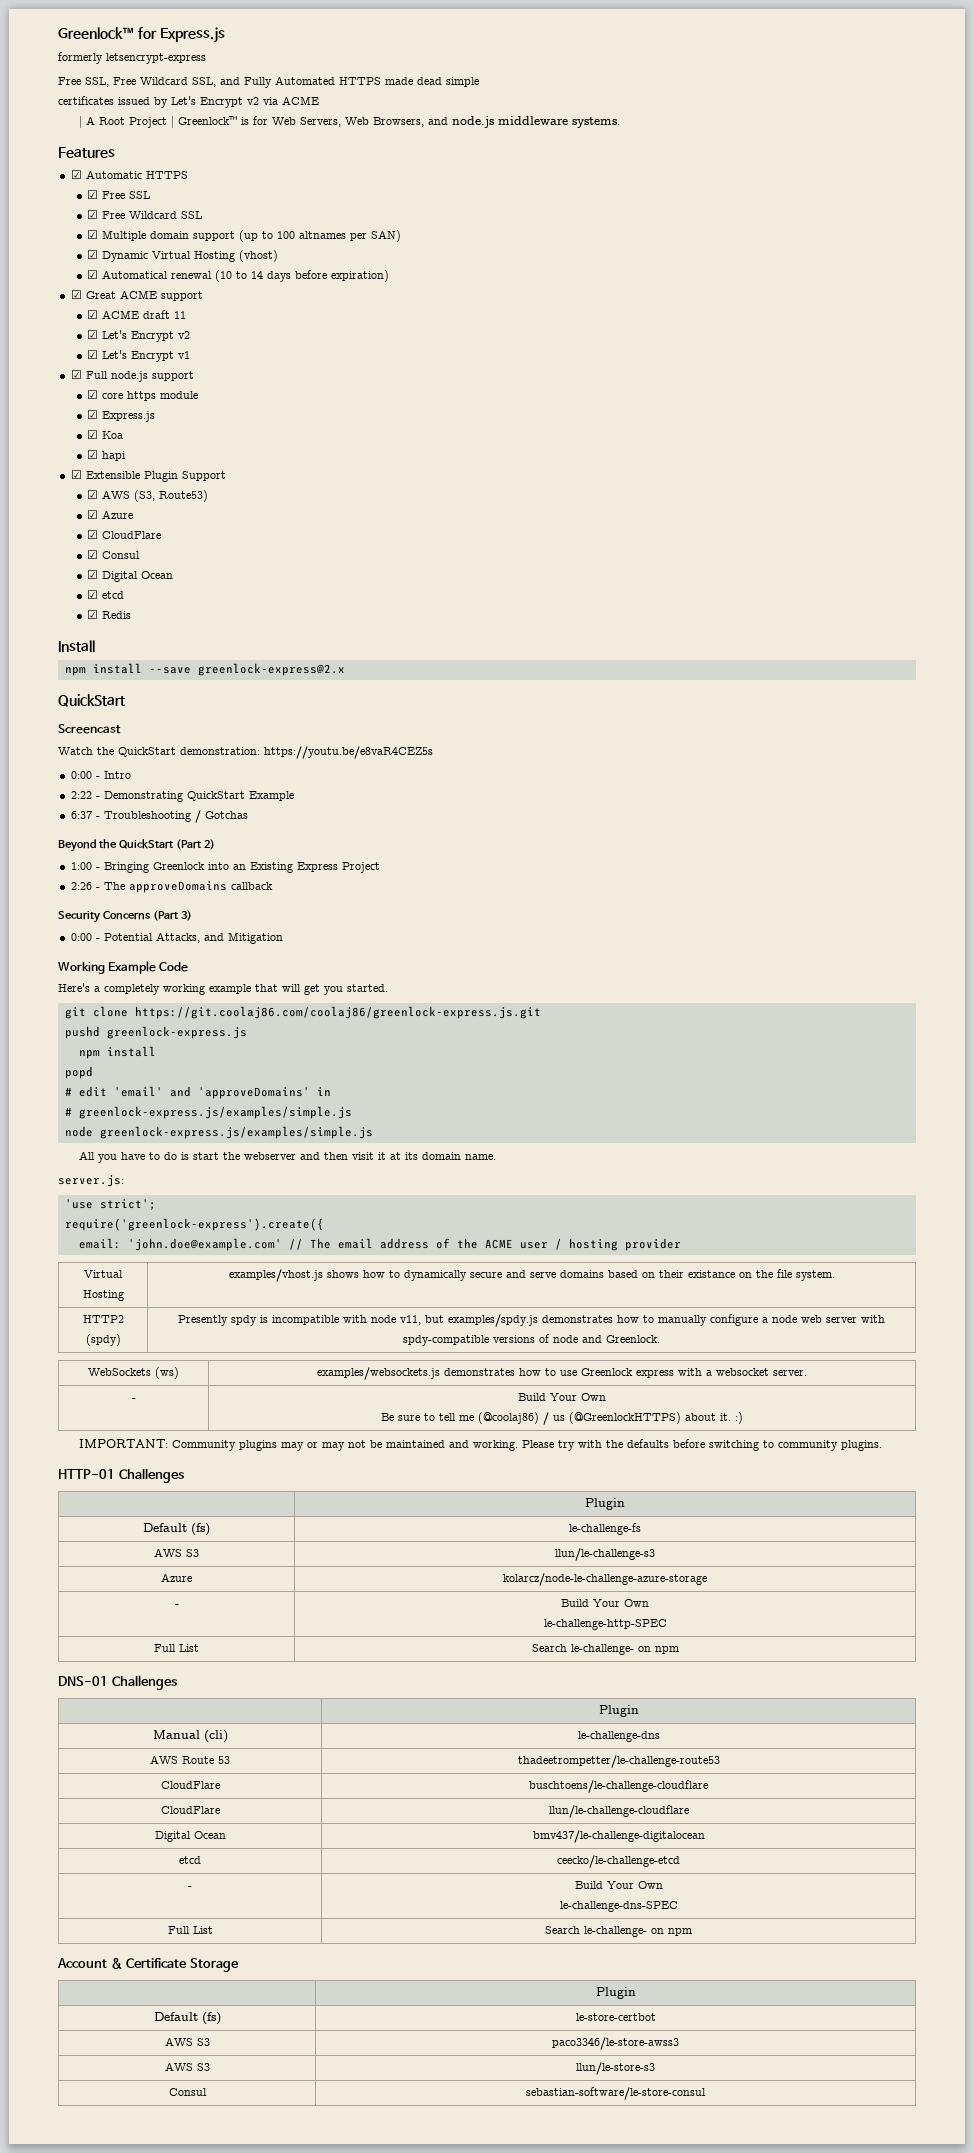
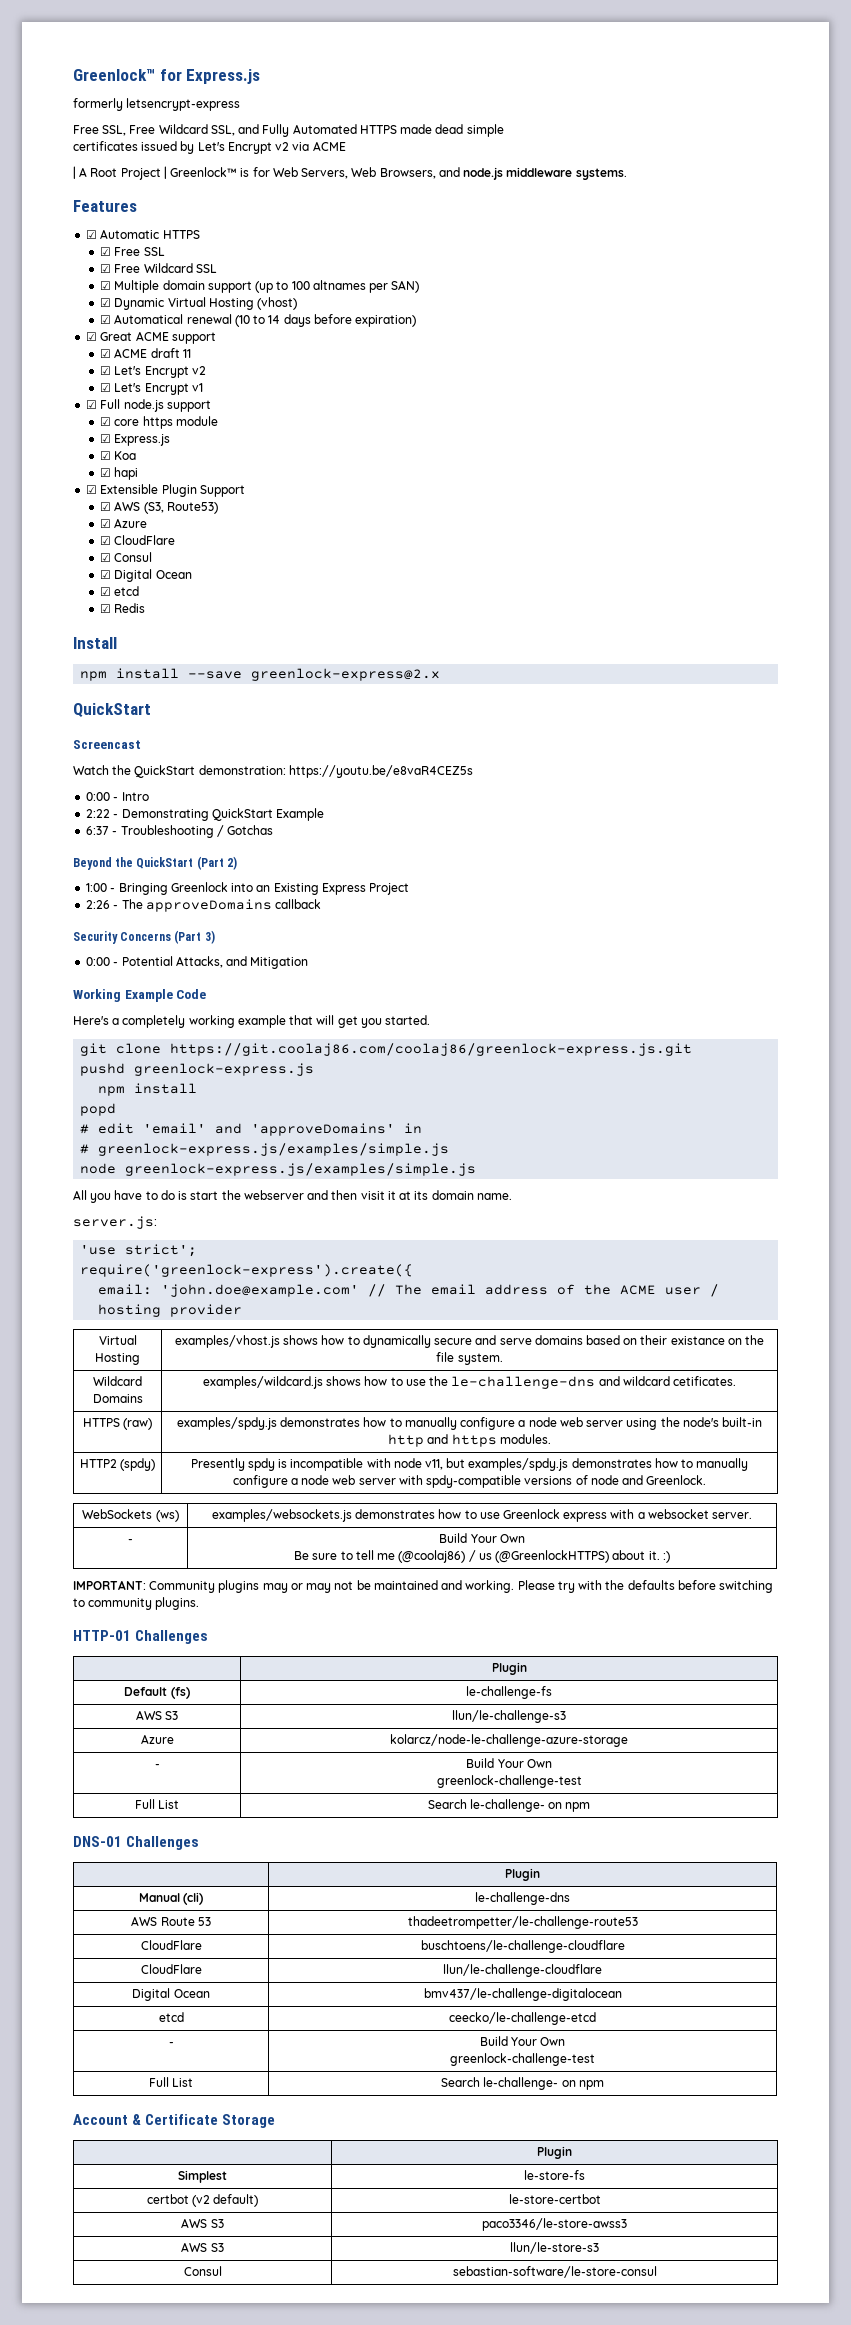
(835, 1275) none -> [93,1376,142,1386] [92,1394,143,1403] [202,1376,737,1389] [82,1418,153,1430] [176,1417,763,1430] [388,1434,551,1447] // Wildcard Domains | examples/wildcard.js shows how to use the le-challenge-dns and wildcard cetificates. // HTTPS (raw) | examples/spdy.js demonstrates how to manually configure a node web server using the node's built-in http and https modules.
[543,1619,667,1630] le-challenge-http-SPEC -> [436,1775,582,1788] greenlock-challenge-test
[559,1901,678,1912] le-challenge-dns-SPEC -> [450,2053,595,2066] greenlock-challenge-test
[153,2012,221,2025] Default (fs) -> [178,2170,227,2183] [524,2170,585,2180] [146,2194,259,2207] Simplest | le-store-fs // certbot (v2 default)

